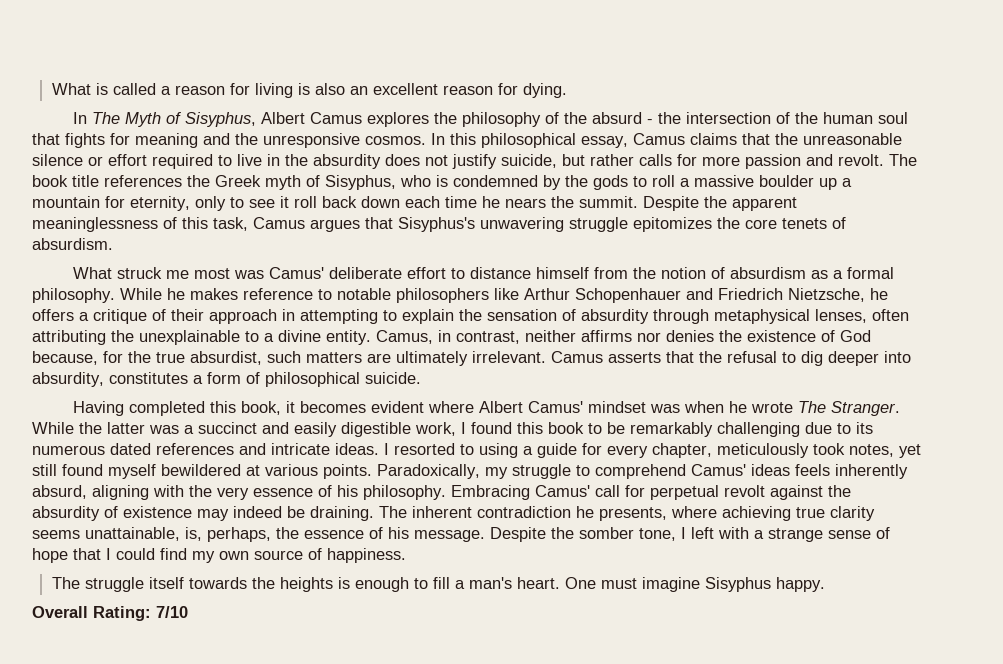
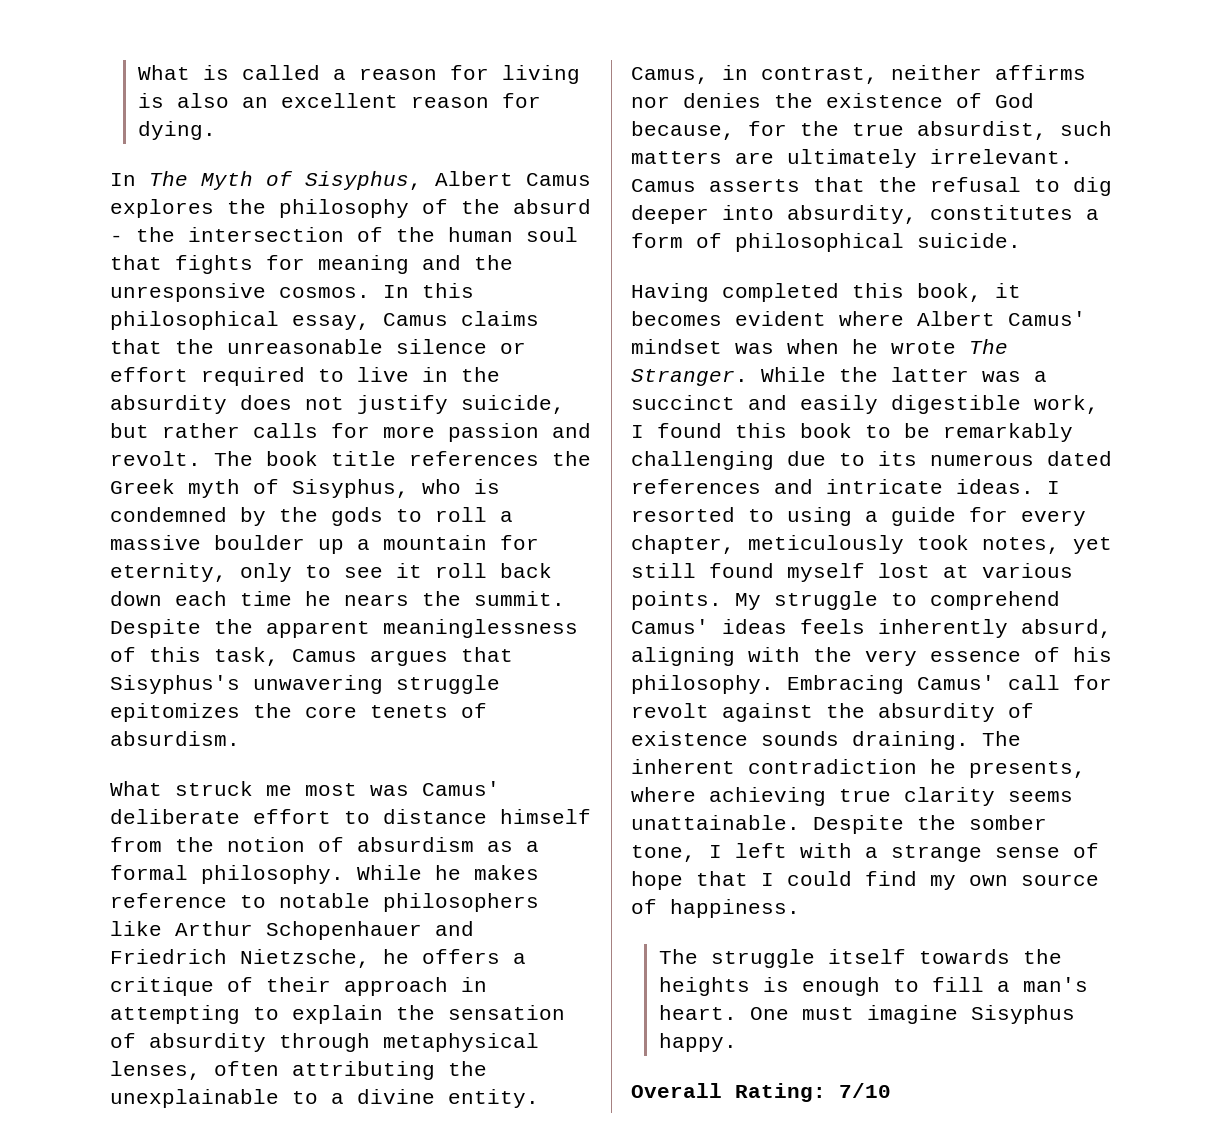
[161,464,241,476] bewildered -> [878,563,930,578] lost
[377,464,508,479] Paradoxically, my -> [735,593,761,610] My
[650,485,719,500] perpetual -> (1112, 682) none
[197,506,305,521] may indeed be -> [761,731,839,746] sounds
[85,527,485,542] unattainable, is, perhaps, the essence of his message. -> [631,815,800,830] unattainable.

